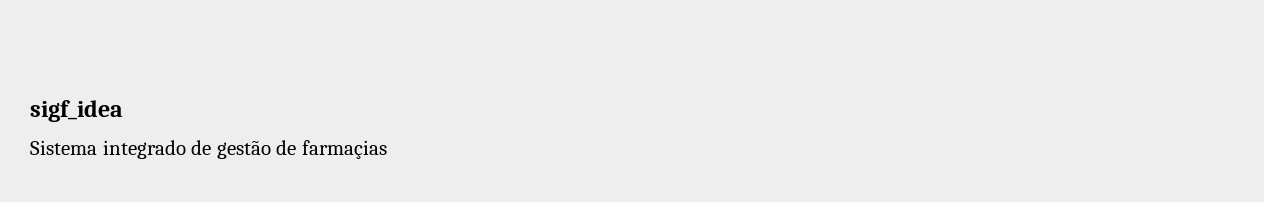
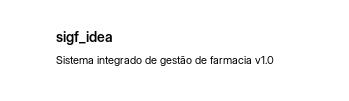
[301,140,387,159] farmaçias -> [210,56,274,64] farmacia v1.0

